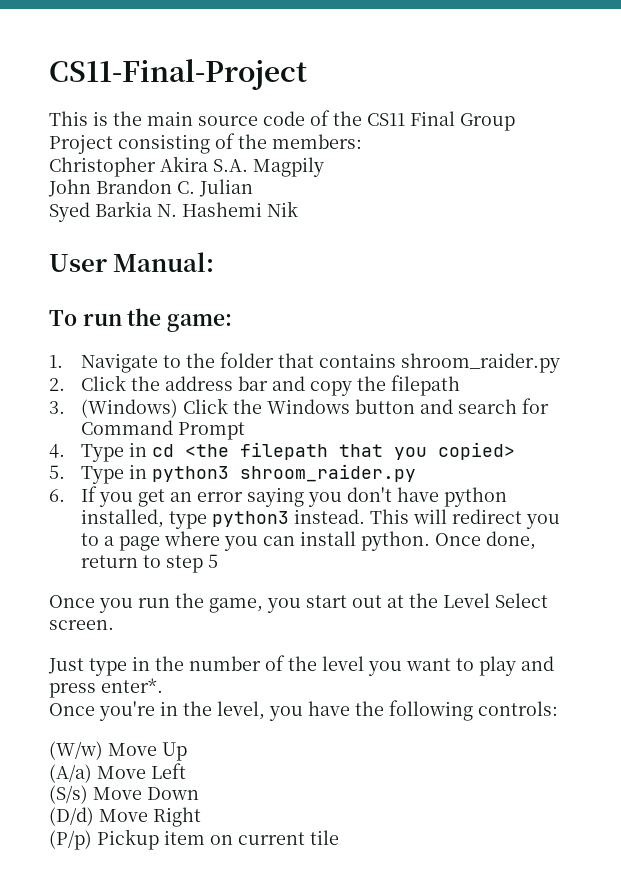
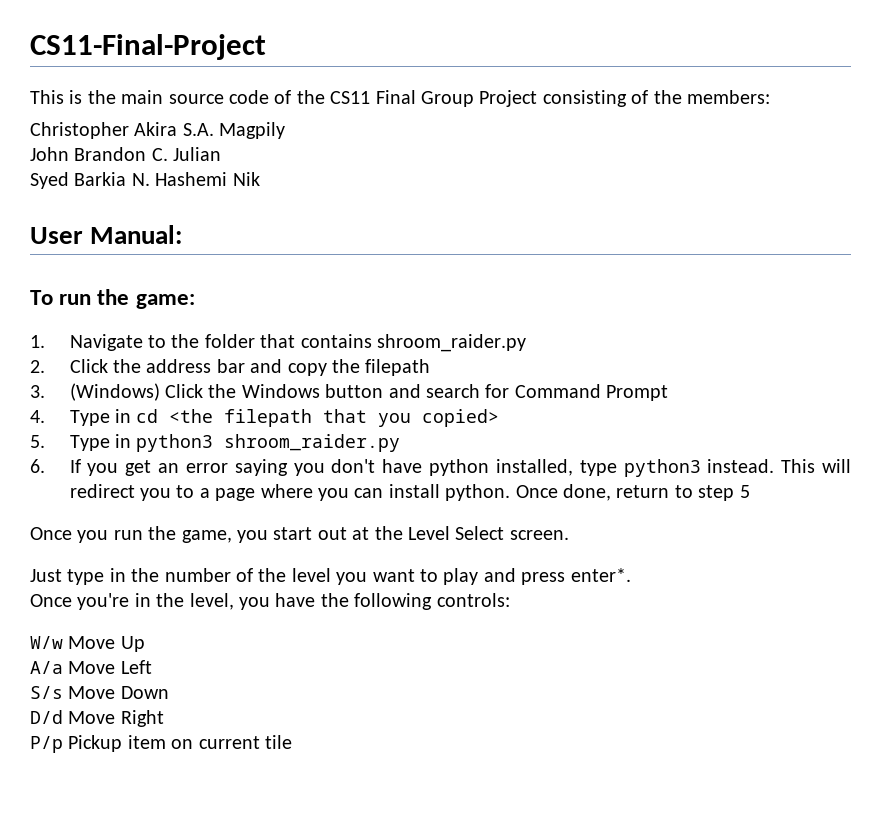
[49,741,103,760] (W/w) -> [30,636,63,649] W/w
[49,764,92,783] (A/a) -> [30,661,63,674] A/a
[49,785,88,804] (S/s) -> [30,686,63,699] S/s
[49,807,94,826] (D/d) -> [30,710,63,724] D/d
[49,830,92,850] (P/p) -> [30,736,63,753] P/p

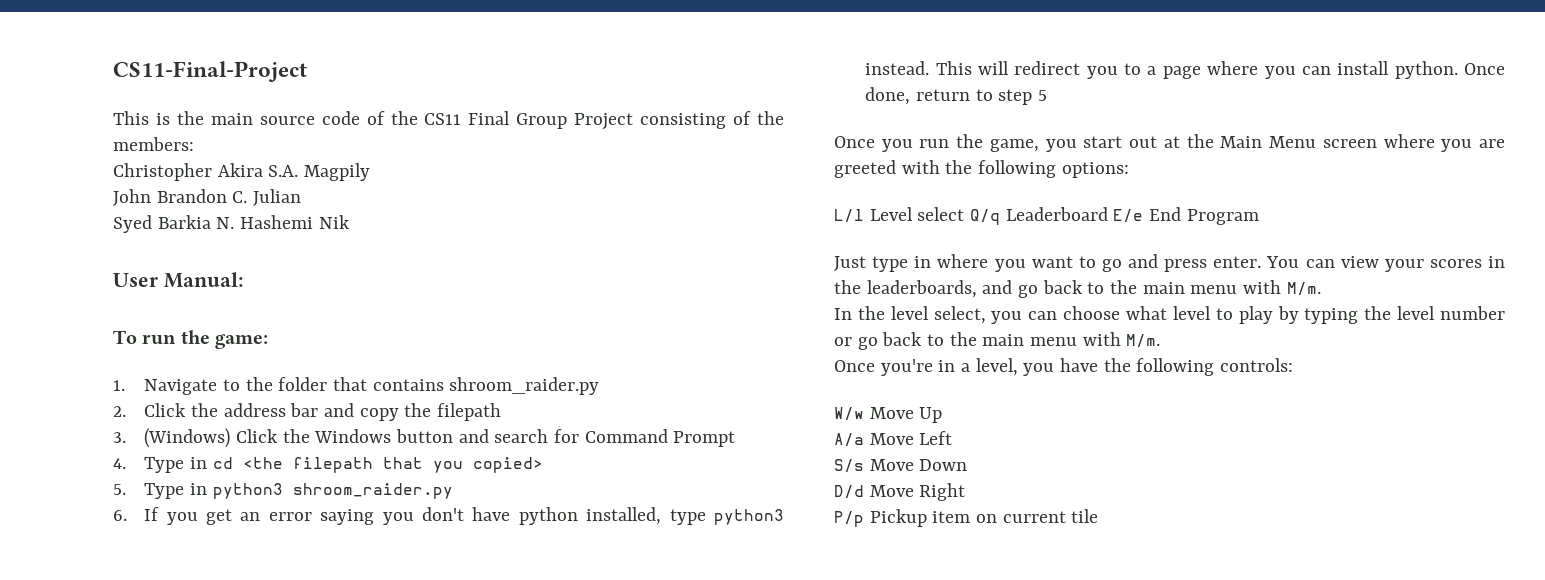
[407,526,569,540] [30,568,331,585] Level Select screen. // Just type in the number of the level -> [1220,134,1505,152] [834,160,1129,178] [834,207,1259,225] [834,254,989,272] Main Menu screen where you are greeted with the following options: // L/l Level select Q/q Leaderboard E/e End Program // Just type in where
[443,568,479,585] play -> [1101,259,1122,272] go
[570,568,631,582] enter*. -> [1213,256,1505,272] [834,280,1321,298] [834,306,1505,324] [834,332,1161,350] enter. You can view your scores in the leaderboards, and go back to the main menu with M/m. // In the level select, you can choose what level to play by typing the level number or go back to the main menu with M/m.
[156,593,185,607] the -> [961,363,971,372] a

